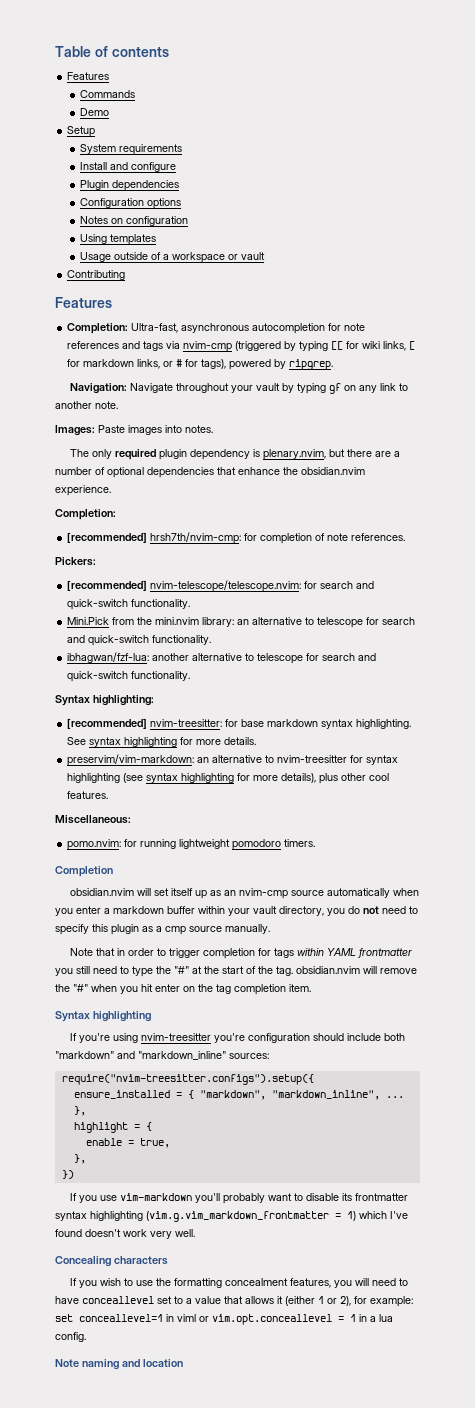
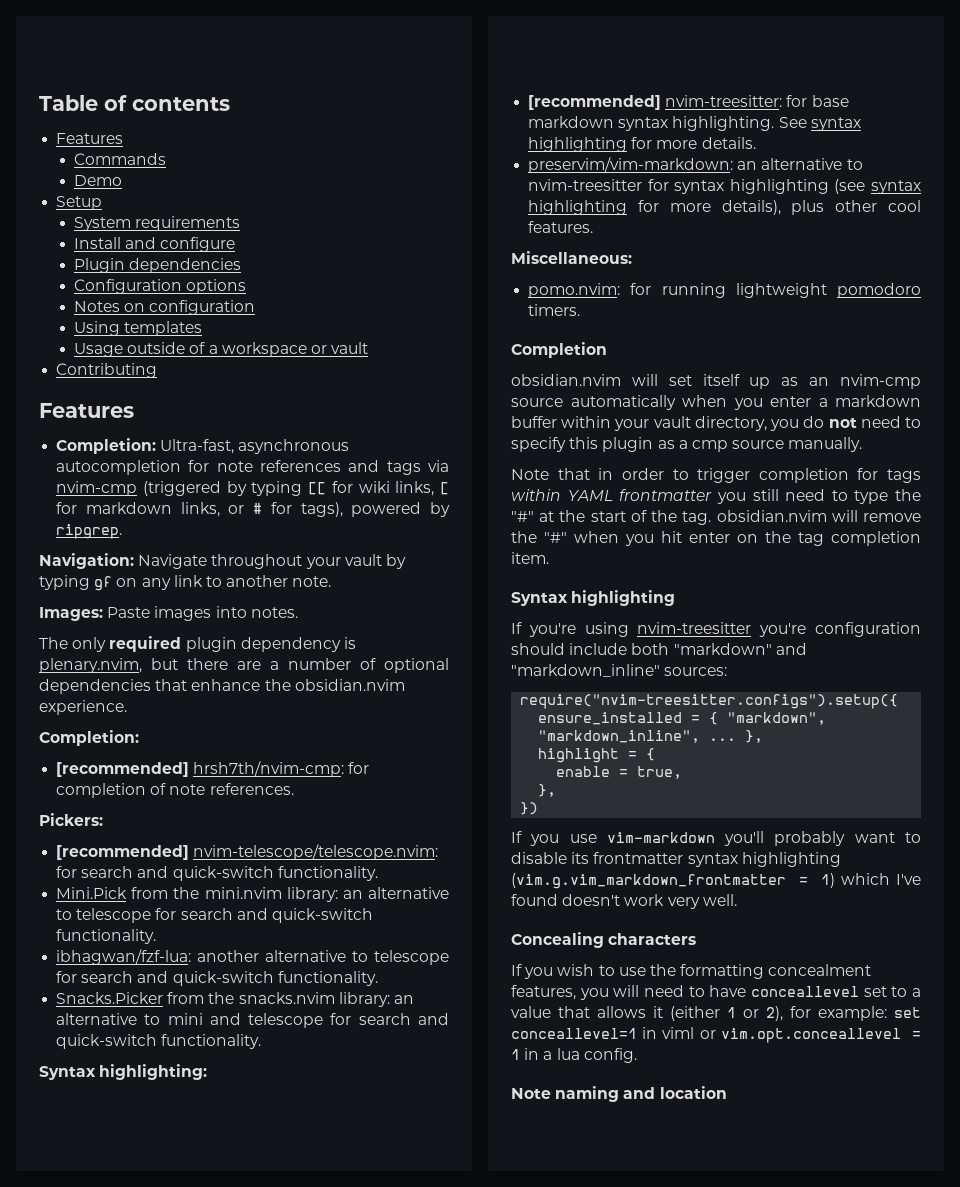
(191, 676) none -> [56,992,414,1007] [56,1013,449,1028] [56,1034,262,1049] // Snacks.Picker from the snacks.nvim library: an alternative to mini and telescope for search and quick-switch functionality.

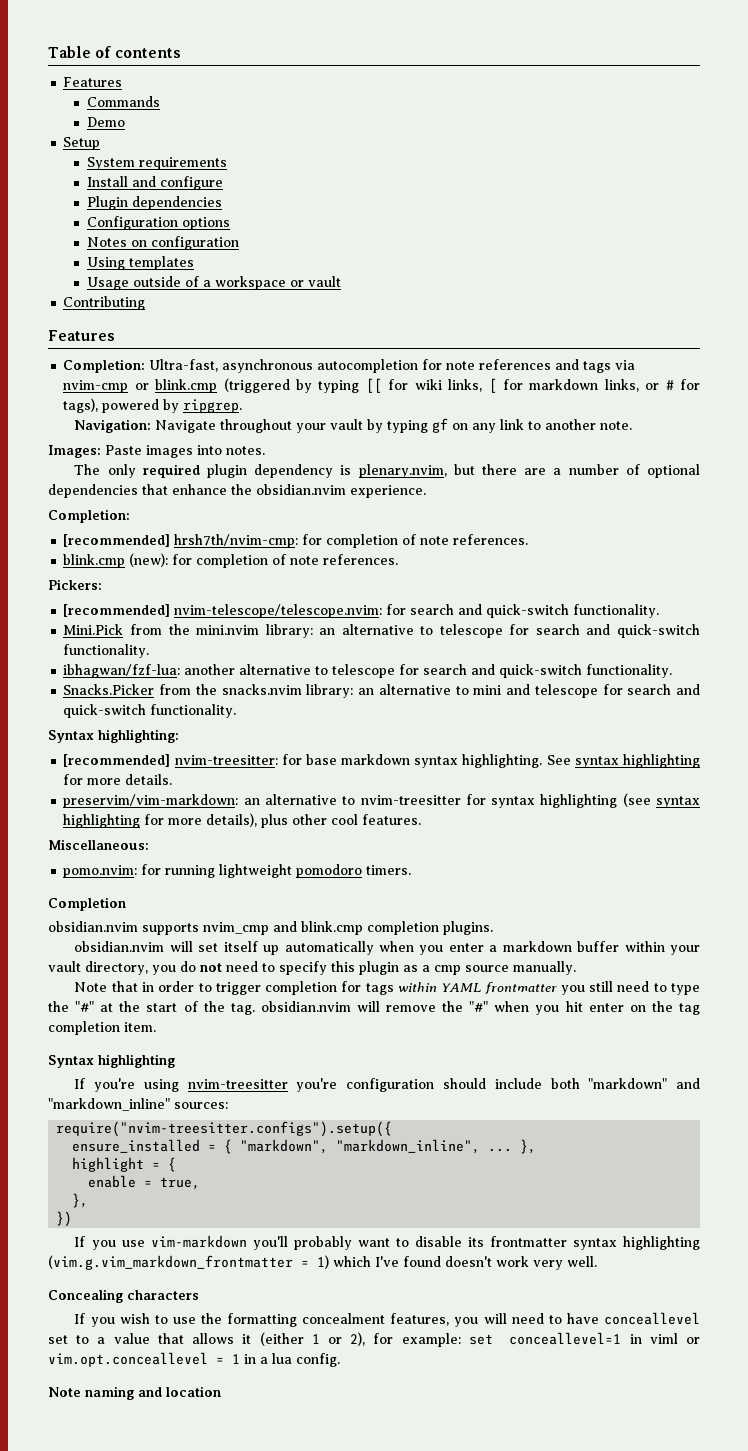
(138, 488) none -> [134,379,218,393] or blink.cmp
(294, 789) none -> [63,553,399,568] // blink.cmp (new): for completion of note references.
(607, 350) none -> [48,921,493,935] // obsidian.nvim supports nvim_cmp and blink.cmp completion plugins.
[781,374,921,389] [511,398,563,407] as an nvim-cmp source -> (280, 950) none

